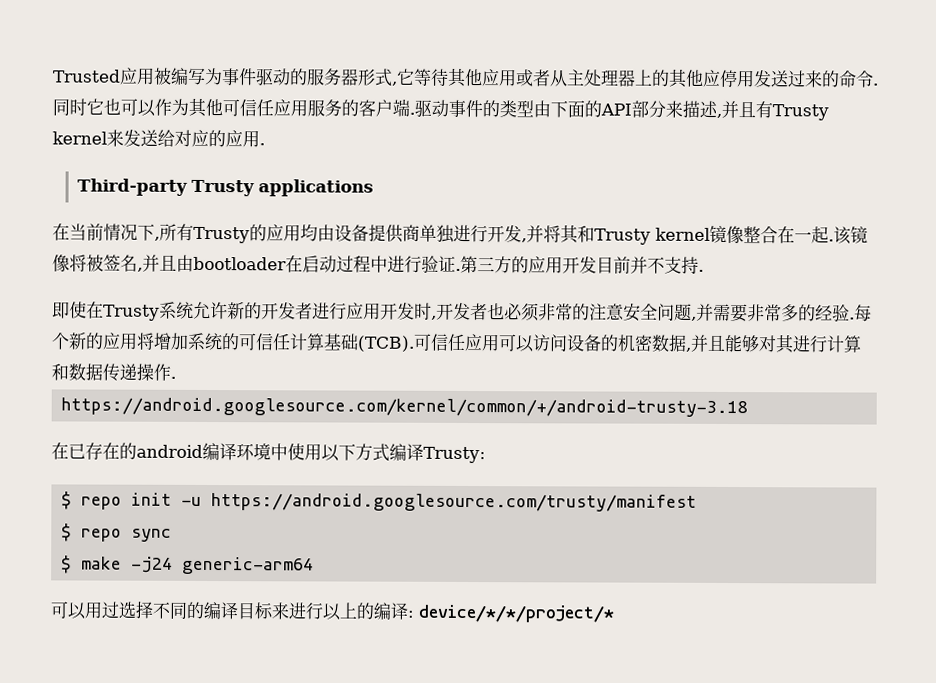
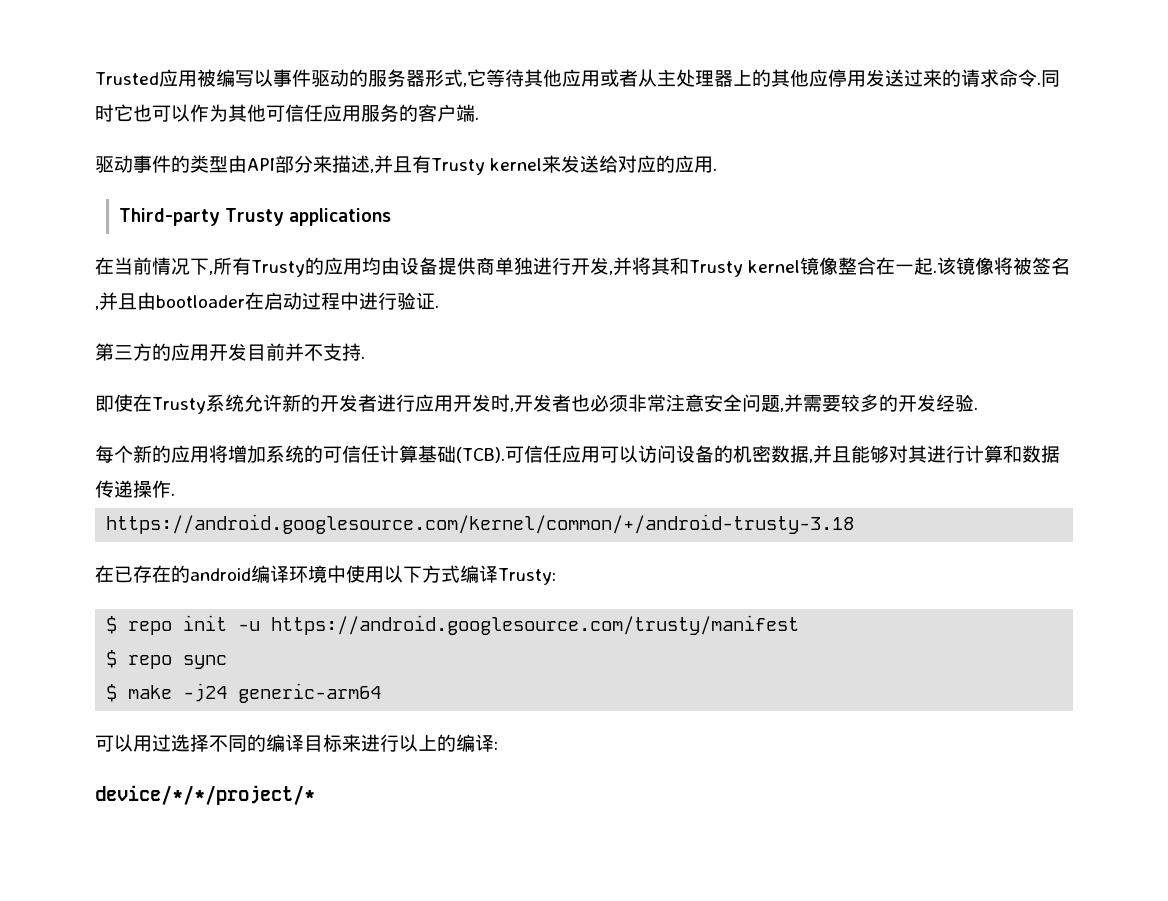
[204,67,223,86] 为 -> [253,69,273,87] 以
(840, 79) none -> [960,69,999,87] 请求
(415, 113) none -> (479, 118) //
[550,100,602,118] 下面的 -> (247, 164) none
(461, 269) none -> (439, 306) //
[572,303,590,321] 的 -> (666, 403) none
[747,304,816,322] 非常多的 -> [840,394,936,412] 较多的开发
(855, 318) none -> (978, 408) //
(414, 614) none -> (498, 745) //

